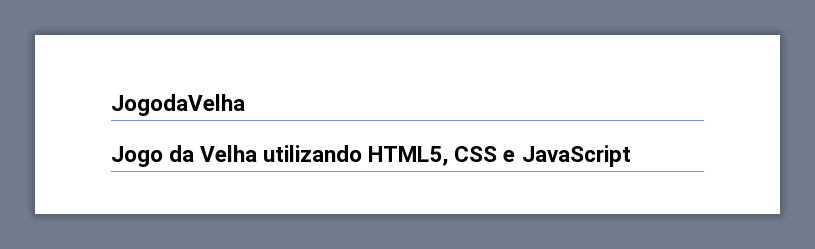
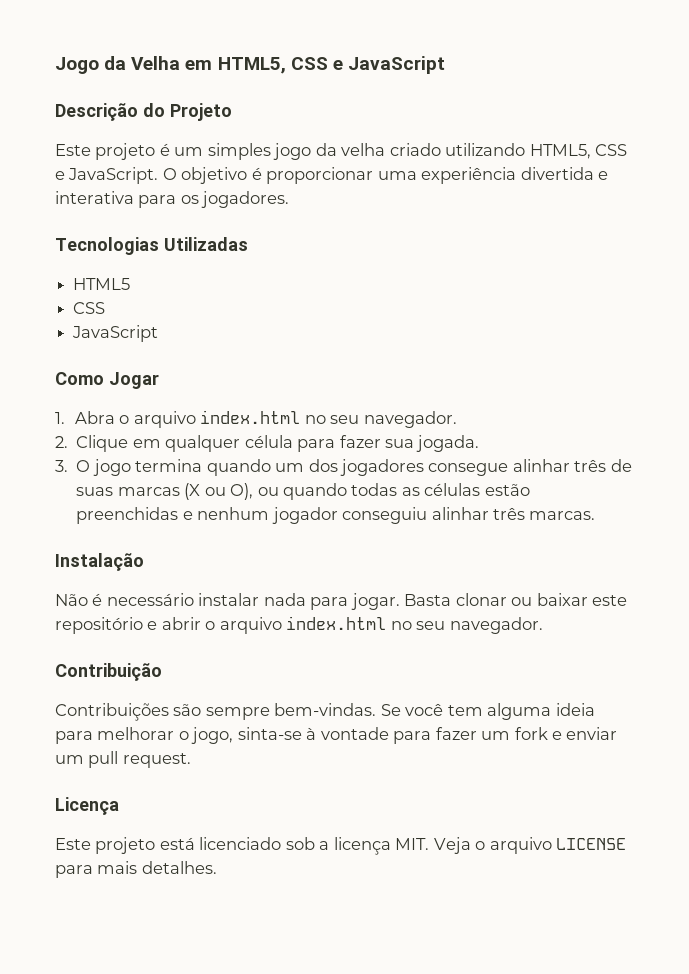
[111,94,245,116] JogodaVelha // -> (55, 65) none
[263,145,631,167] utilizando HTML5, CSS e JavaScript -> [185,56,445,74] [55,103,232,121] [55,143,628,160] [55,167,609,184] [55,191,290,208] [55,237,248,255] [73,278,131,290] [73,302,106,314] [72,325,159,342] [55,372,159,389] [55,410,457,428] [55,435,480,452] [55,459,632,476] [76,483,530,500] [76,507,596,524] [55,553,144,571] [55,593,628,610] [55,616,543,634] [55,663,162,681] [55,703,595,721] [55,727,618,744] [55,751,191,768] [55,797,119,815] [55,837,627,855] [55,861,217,878] em HTML5, CSS e JavaScript // Descrição do Projeto // Este projeto é um simples jogo da velha criado utilizando HTML5, CSS e JavaScript. O objetivo é proporcionar uma experiência divertida e interativa para os jogadores. // Tecnologias Utilizadas // HTML5 // CSS // JavaScript // Como Jogar // 1. Abra o arquivo index.html no seu navegador. // 2. Clique em qualquer célula para fazer sua jogada. // 3. O jogo termina quando um dos jogadores consegue alinhar três de suas marcas (X ou O), ou quando todas as células estão preenchidas e nenhum jogador conseguiu alinhar três marcas. // Instalação // Não é necessário instalar nada para jogar. Basta clonar ou baixar este repositório e abrir o arquivo index.html no seu navegador. // Contribuição // Contribuições são sempre bem-vindas. Se você tem alguma ideia para melhorar o jogo, sinta-se à vontade para fazer um fork e enviar um pull request. // Licença // Este projeto está licenciado sob a licença MIT. Veja o arquivo LICENSE para mais detalhes.

